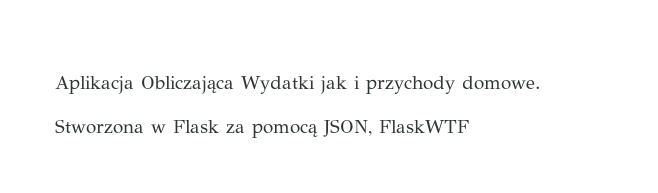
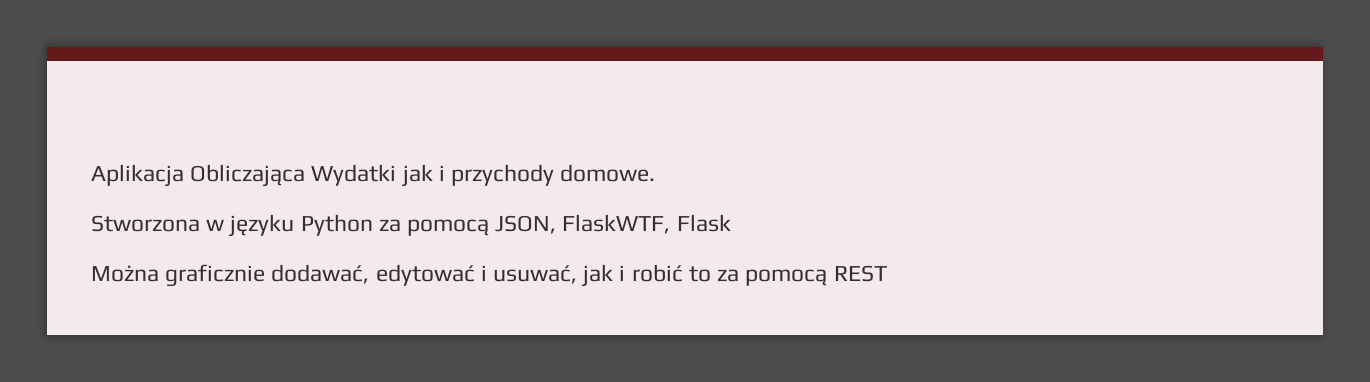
[173,120,219,133] Flask -> [229,214,373,237] języku Python
[379,120,469,133] FlaskWTF -> [562,214,731,234] [91,264,887,287] FlaskWTF, Flask // Można graficznie dodawać, edytować i usuwać, jak i robić to za pomocą REST

